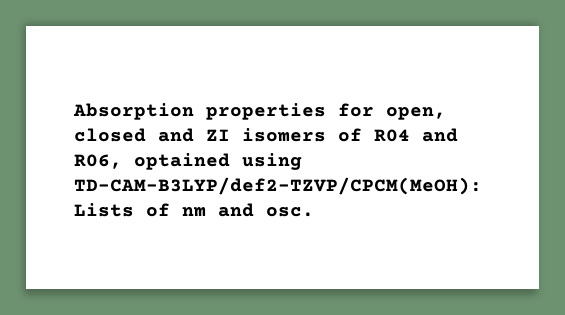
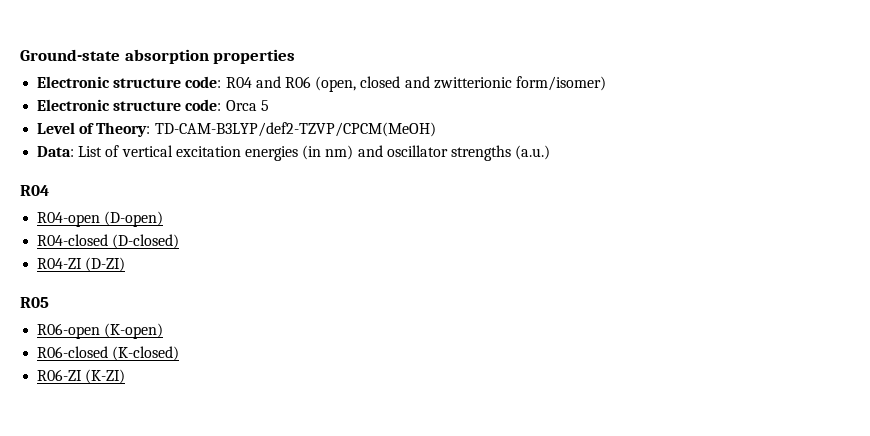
[73,103,194,120] Absorption -> [20,49,209,64] Ground-state absorption
[338,103,446,120] [74,128,458,142] [74,153,302,170] [74,177,482,195] [74,203,314,217] for open, closed and ZI isomers of R04 and R06, optained using TD-CAM-B3LYP/def2-TZVP/CPCM(MeOH): Lists of nm and osc. -> [37,76,606,92] [37,99,269,111] [37,122,436,137] [37,145,551,161] [20,185,49,196] [37,211,164,227] [37,234,180,249] [37,257,126,272] [20,297,49,308] [37,323,164,339] [37,346,180,361] [37,369,126,384] // Electronic structure code: R04 and R06 (open, closed and zwitterionic form/isomer) // Electronic structure code: Orca 5 // Level of Theory: TD-CAM-B3LYP/def2-TZVP/CPCM(MeOH) // Data: List of vertical excitation energies (in nm) and oscillator strengths (a.u.) // R04 // R04-open (D-open) // R04-closed (D-closed) // R04-ZI (D-ZI) // R05 // R06-open (K-open) // R06-closed (K-closed) // R06-ZI (K-ZI)

